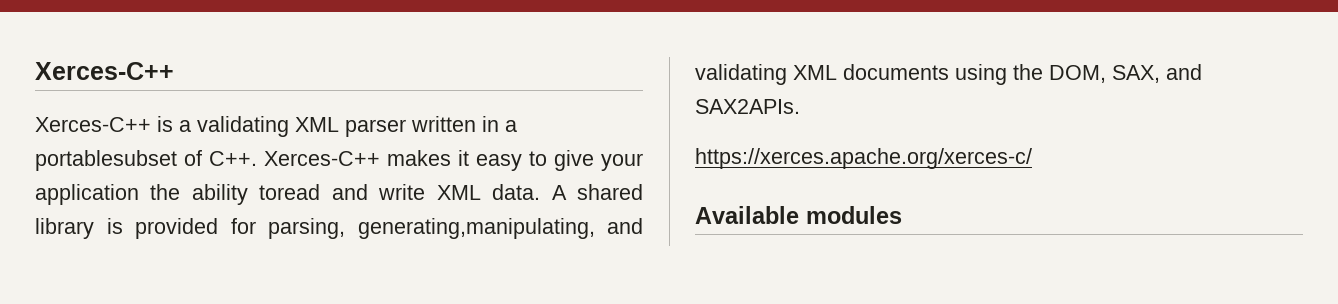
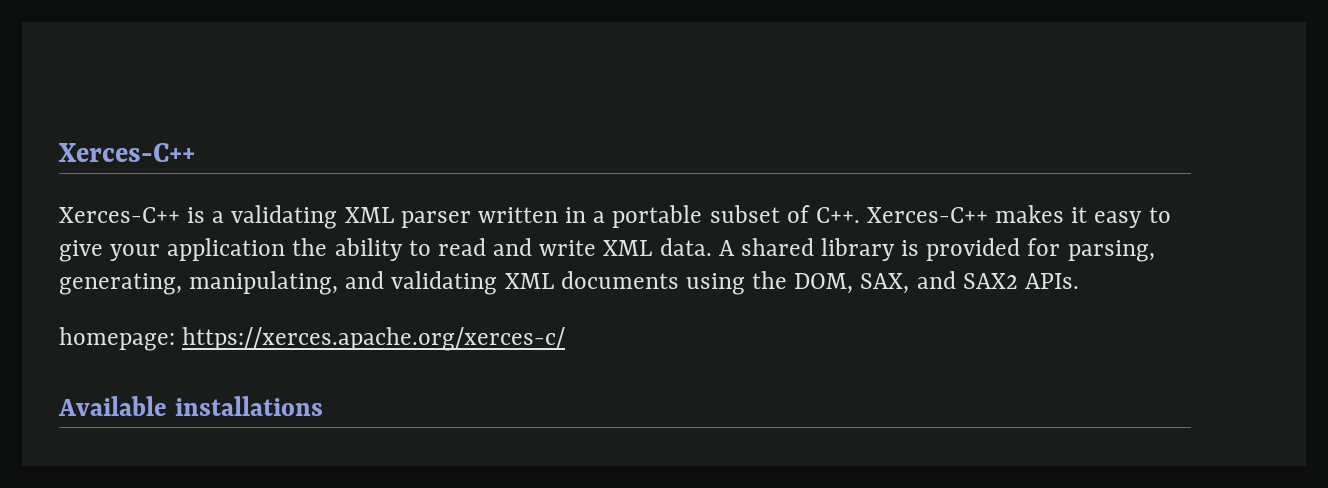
[35,150,177,171] portablesubset -> [612,205,780,228] portable subset
[259,184,321,200] toread -> [408,238,486,256] to read
[357,218,595,239] generating,manipulating, -> [59,271,339,295] generating, manipulating,
[695,99,800,114] SAX2APIs. // -> [962,273,1079,289] [59,327,175,351] SAX2 APIs. // homepage:
[806,206,902,224] modules -> [174,396,323,416] installations

